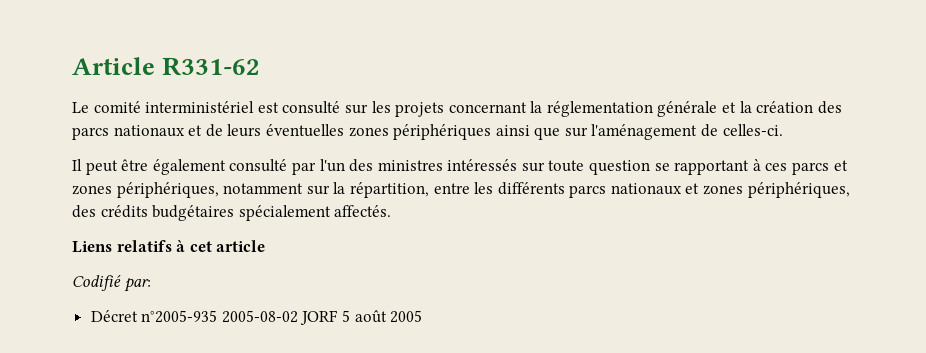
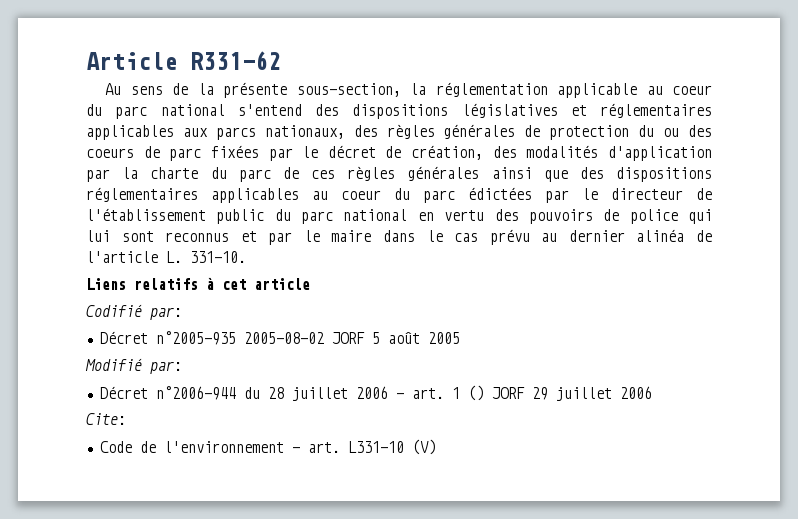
[72,101,842,117] [72,124,783,140] [72,159,848,175] [72,182,850,198] [72,205,392,221] Le comité interministériel est consulté sur les projets concernant la réglementation générale et la création des parcs nationaux et de leurs éventuelles zones périphériques ainsi que sur l'aménagement de celles-ci. // Il peut être également consulté par l'un des ministres intéressés sur toute question se rapportant à ces parcs et zones périphériques, notamment sur la répartition, entre les différents parcs nationaux et zones périphériques, des crédits budgétaires spécialement affectés. -> [105,82,713,98] [86,103,712,119] [86,124,713,140] [86,145,712,161] [86,166,712,182] [86,187,712,203] [86,208,713,224] [86,229,712,245] [86,251,246,263] Au sens de la présente sous-section, la réglementation applicable au coeur du parc national s'entend des dispositions législatives et réglementaires applicables aux parcs nationaux, des règles générales de protection du ou des coeurs de parc fixées par le décret de création, des modalités d'application par la charte du parc de ces règles générales ainsi que des dispositions réglementaires applicables au coeur du parc édictées par le directeur de l'établissement public du parc national en vertu des pouvoirs de police qui lui sont reconnus et par le maire dans le cas prévu au dernier alinéa de l'article L. 331-10.
(423, 316) none -> [85,358,182,374] [99,385,652,401] [86,413,126,425] [99,439,436,455] // Modifié par: // Décret n°2006-944 du 28 juillet 2006 - art. 1 () JORF 29 juillet 2006 // Cite: // Code de l'environnement - art. L331-10 (V)

